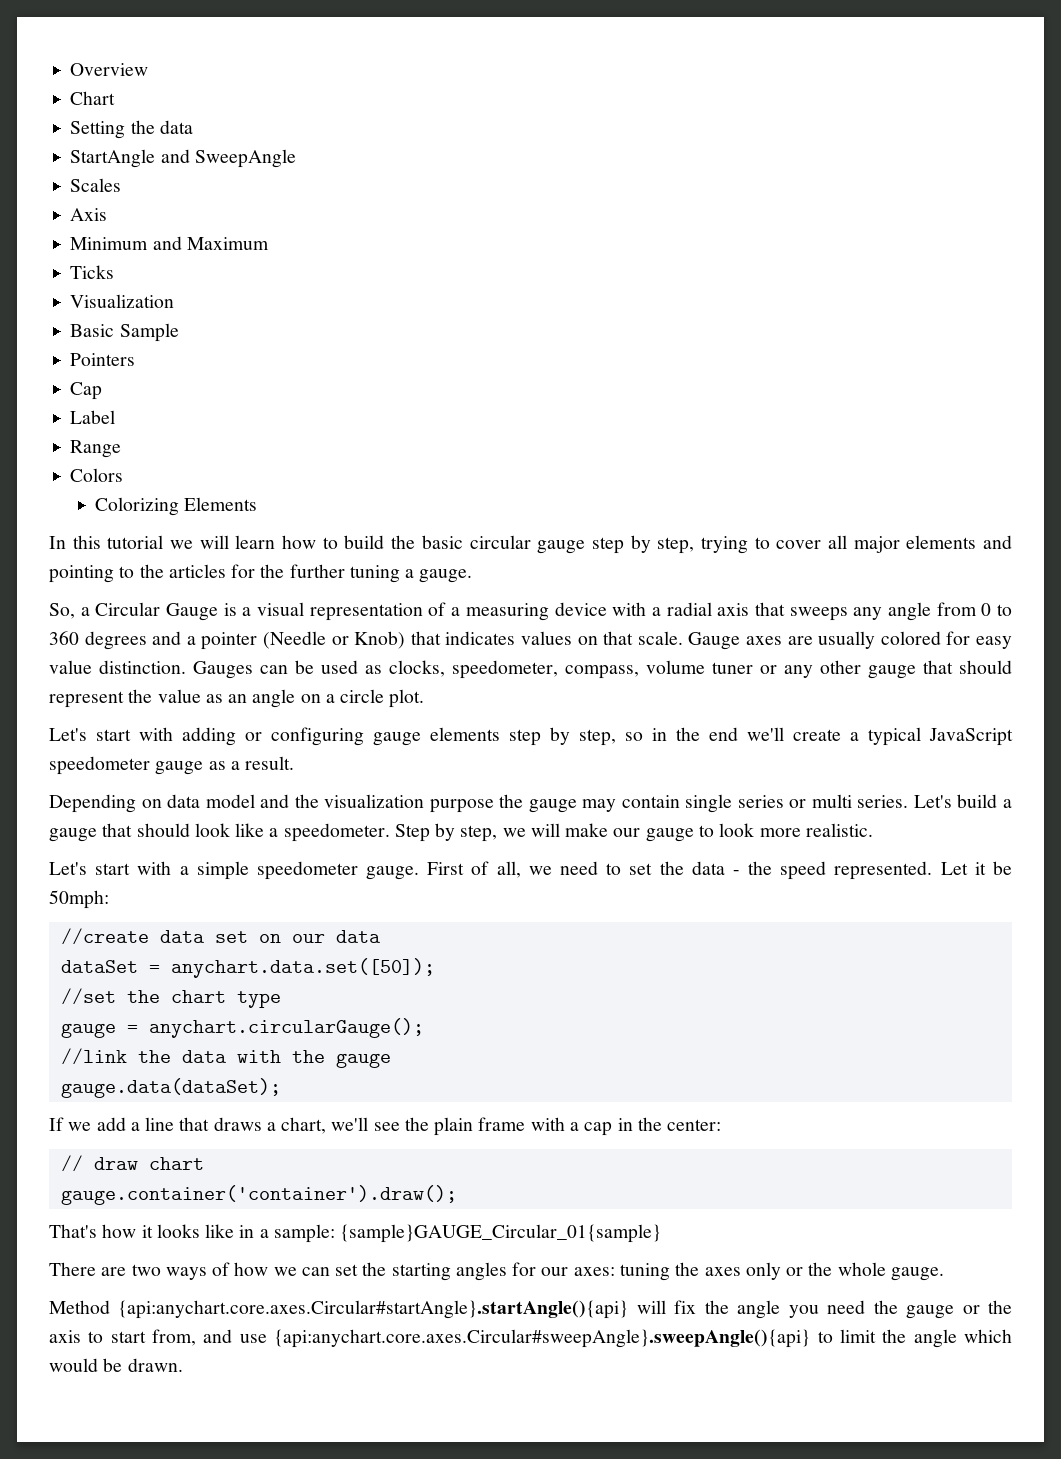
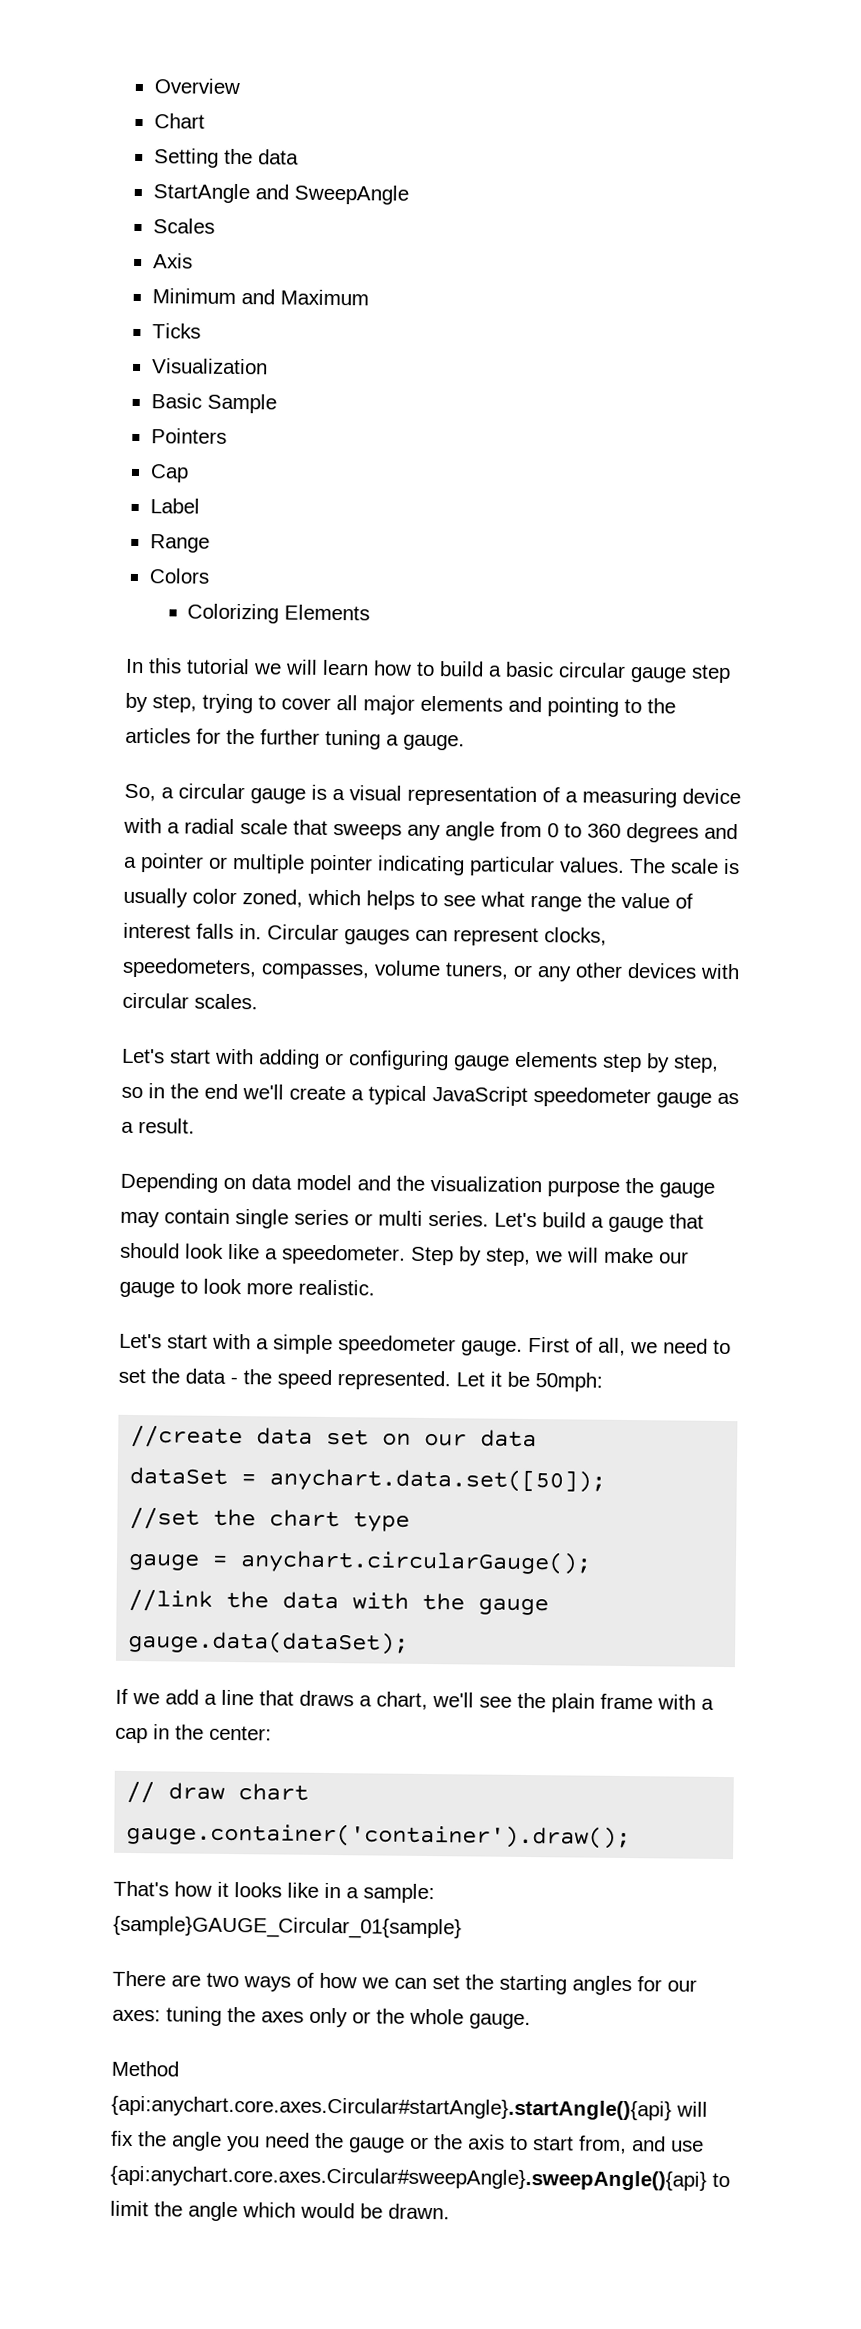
[391,535,416,549] the -> [488,665,502,677] a
[95,602,219,621] Circular Gauge -> [178,783,306,804] circular gauge
[717,603,750,616] axis -> [240,819,288,835] scale
[263,631,1013,650] [49,660,1012,679] [49,689,425,708] (Needle or Knob) that indicates values on that scale. Gauge axes are usually colored for easy value distinction. Gauges can be used as clocks, speedometer, compass, volume tuner or any other gauge that should represent the value as an angle on a circle plot. -> [208,853,740,877] [123,887,693,912] [123,922,607,947] [122,957,740,982] [122,992,258,1010] or multiple pointer indicating particular values. The scale is usually color zoned, which helps to see what range the value of interest falls in. Circular gauges can represent clocks, speedometers, compasses, volume tuners, or any other devices with circular scales.

